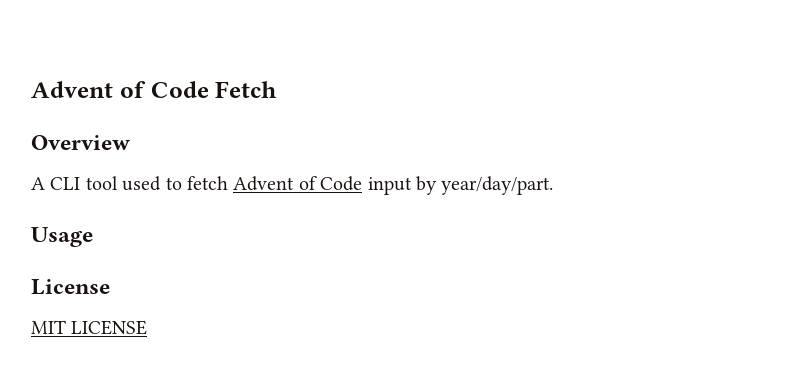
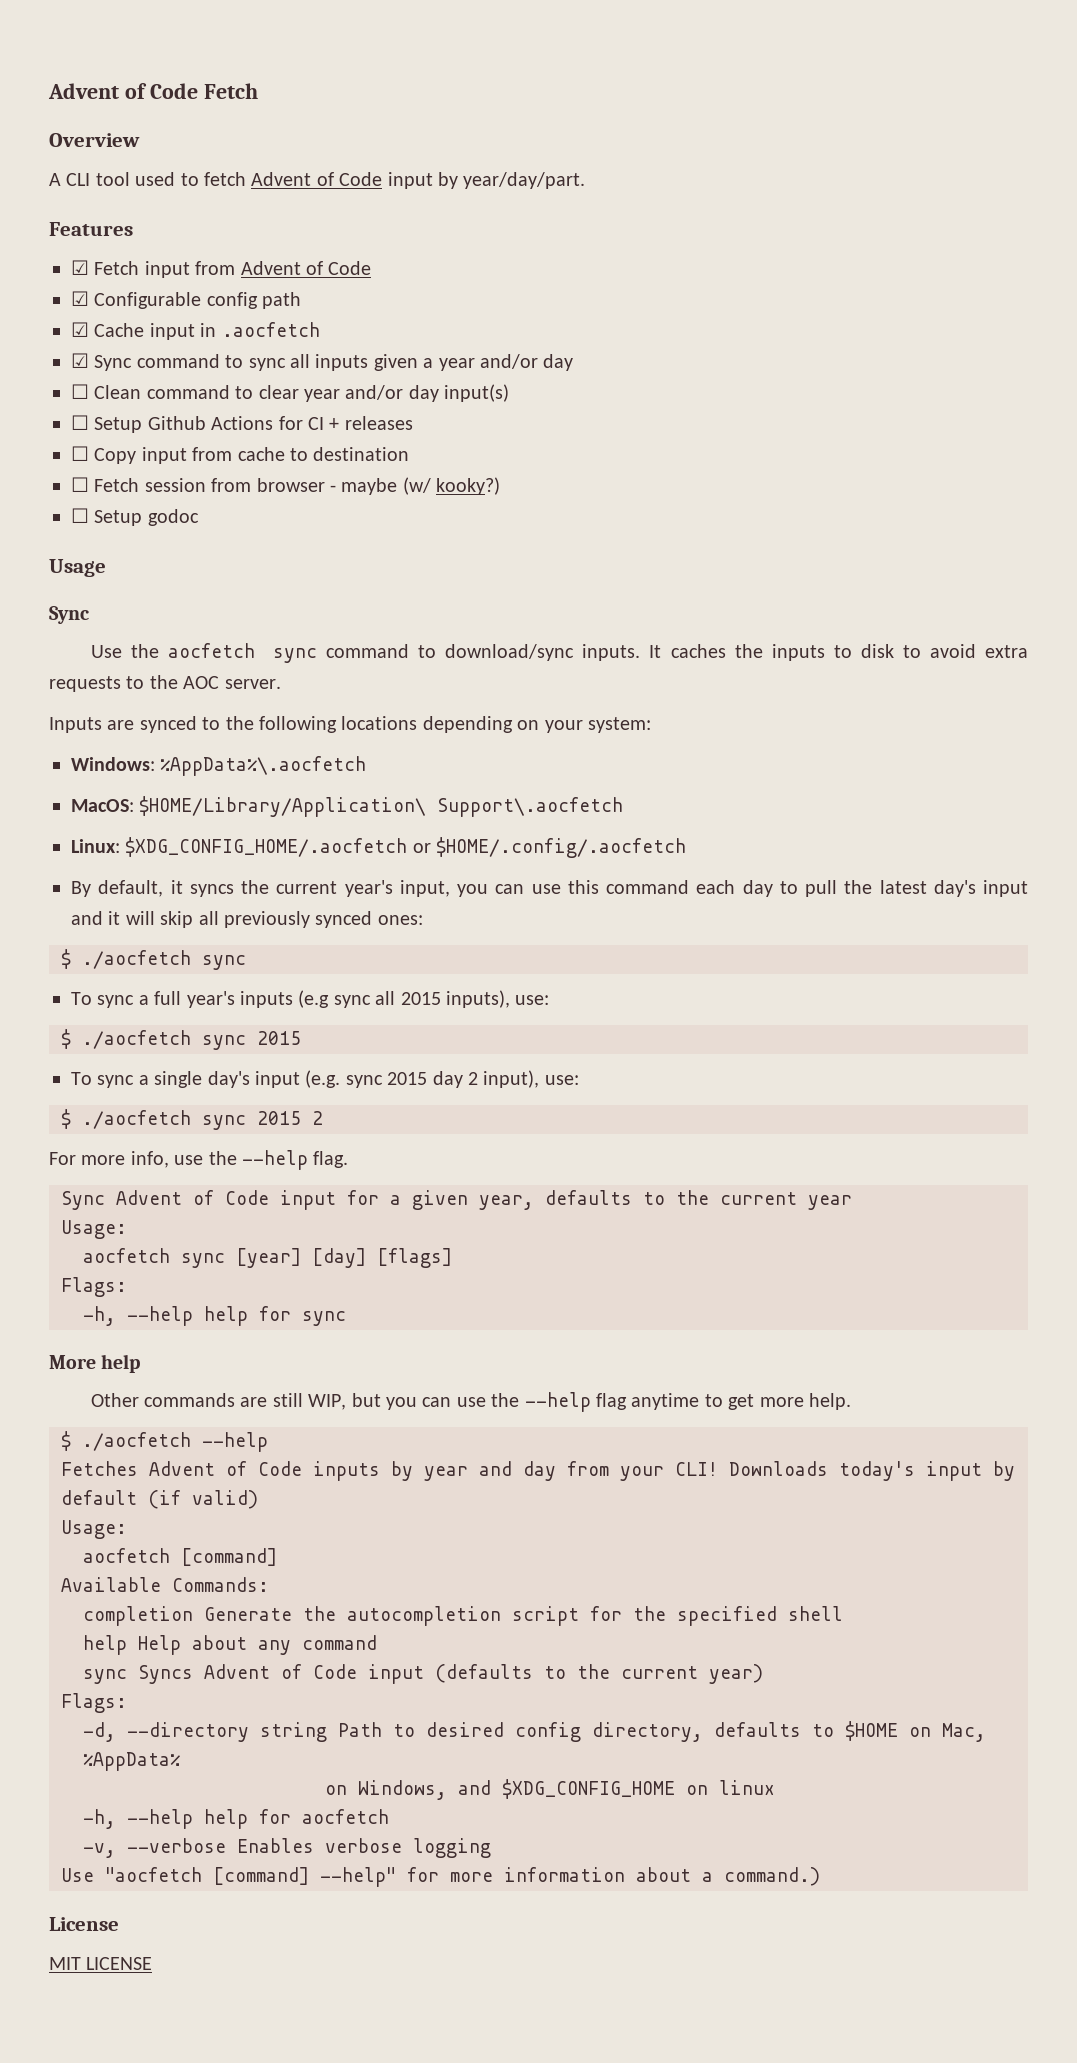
[31,227,93,247] Usage -> [49,222,133,236] [71,260,372,278] [71,291,302,309] [71,322,320,340] [71,353,574,371] [71,384,510,402] [71,415,413,433] [71,446,410,464] [71,477,501,495] [71,508,199,526] [49,559,106,577] [49,606,89,624] [90,643,1029,663] [49,675,281,692] [49,716,651,733] [71,756,367,776] [71,796,624,817] [71,837,687,858] [71,880,1028,897] [71,911,423,928] [61,949,246,970] [71,990,550,1008] [61,1029,301,1050] [71,1070,579,1088] [61,1109,323,1130] [49,1150,349,1170] [61,1190,852,1210] [61,1220,127,1239] [83,1248,452,1268] [61,1277,127,1297] [83,1306,346,1326] [49,1354,141,1373] [90,1392,851,1412] [61,1431,268,1452] [61,1461,1015,1481] [61,1490,258,1509] [61,1520,127,1539] [83,1548,277,1566] [61,1577,269,1592] [83,1606,843,1626] [83,1635,377,1655] [83,1664,763,1684] [61,1693,127,1713] [83,1721,986,1742] [83,1752,181,1771] [325,1779,775,1800] [83,1809,389,1829] [83,1838,491,1858] [61,1867,820,1887] Features // ☑ Fetch input from Advent of Code // ☑ Configurable config path // ☑ Cache input in .aocfetch // ☑ Sync command to sync all inputs given a year and/or day // ☐ Clean command to clear year and/or day input(s) // ☐ Setup Github Actions for CI + releases // ☐ Copy input from cache to destination // ☐ Fetch session from browser - maybe (w/ kooky?) // ☐ Setup godoc // Usage // Sync // Use the aocfetch sync command to download/sync inputs. It caches the inputs to disk to avoid extra requests to the AOC server. // Inputs are synced to the following locations depending on your system: // Windows: %AppData%\.aocfetch // MacOS: $HOME/Library/Application\ Support\.aocfetch // Linux: $XDG_CONFIG_HOME/.aocfetch or $HOME/.config/.aocfetch // By default, it syncs the current year's input, you can use this command each day to pull the latest day's input and it will skip all previously synced ones: // $ ./aocfetch sync // To sync a full year's inputs (e.g sync all 2015 inputs), use: // $ ./aocfetch sync 2015 // To sync a single day's input (e.g. sync 2015 day 2 input), use: // $ ./aocfetch sync 2015 2 // For more info, use the --help flag. // Sync Advent of Code input for a given year, defaults to the current year // Usage: // aocfetch sync [year] [day] [flags] // Flags: // -h, --help help for sync // More help // Other commands are still WIP, but you can use the --help flag anytime to get more help. // $ ./aocfetch --help // Fetches Advent of Code inputs by year and day from your CLI! Downloads today's input by default (if valid) // Usage: // aocfetch [command] // Available Commands: // completion Generate the autocompletion script for the specified shell // help Help about any command // sync Syncs Advent of Code input (defaults to the current year) // Flags: // -d, --directory string Path to desired config directory, defaults to $HOME on Mac, %AppData% // on Windows, and $XDG_CONFIG_HOME on linux // -h, --help help for aocfetch // -v, --verbose Enables verbose logging // Use "aocfetch [command] --help" for more information about a command.)

